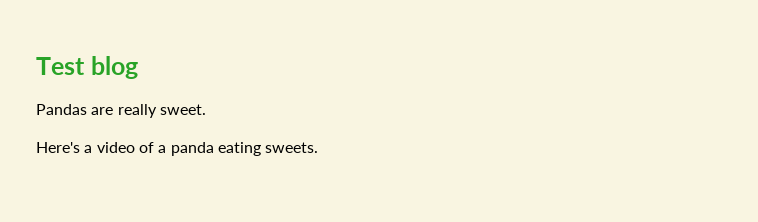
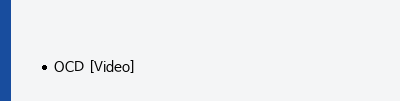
[36,56,138,79] [36,104,206,118] [36,142,319,156] Test blog // Pandas are really sweet. // Here's a video of a panda eating sweets. -> [54,60,137,73] OCD [Video]

